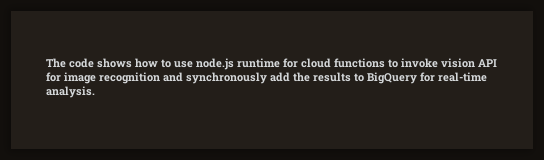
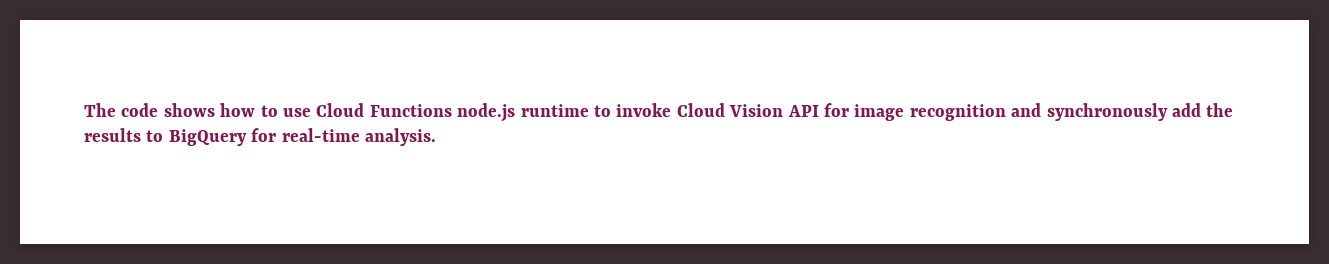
[196,58,475,70] node.js runtime for cloud functions to invoke vision -> [316,103,784,122] Cloud Functions node.js runtime to invoke Cloud Vision

